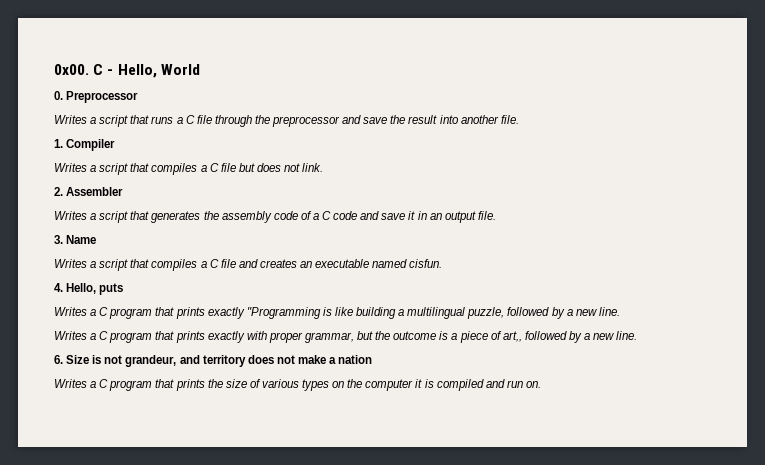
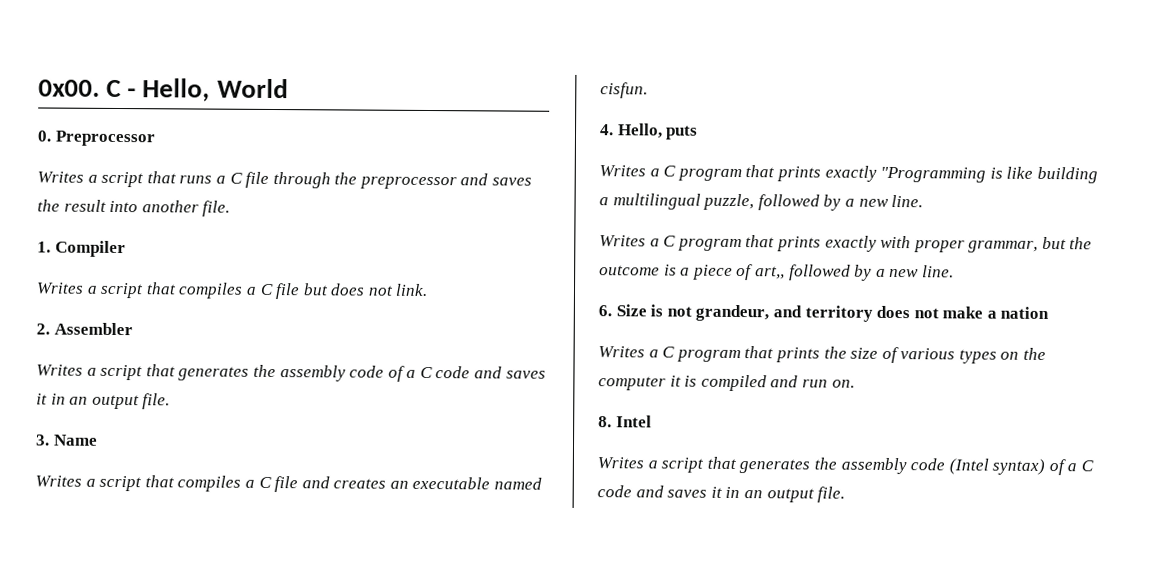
[363,117,388,124] save -> [492,177,533,186] saves
[381,213,406,220] save -> [505,370,546,379] saves
(541, 384) none -> [598,415,652,428] [597,456,1095,476] [597,485,846,503] // 8. Intel // Writes a script that generates the assembly code (Intel syntax) of a C code and saves it in an output file.

